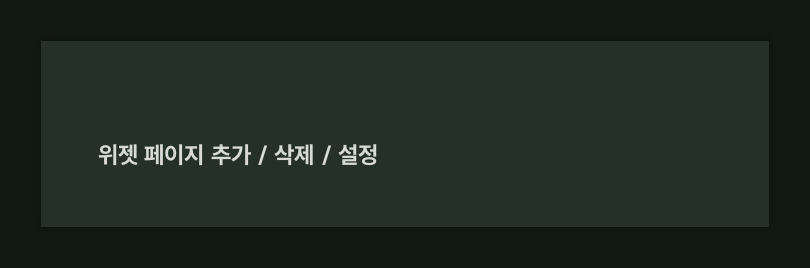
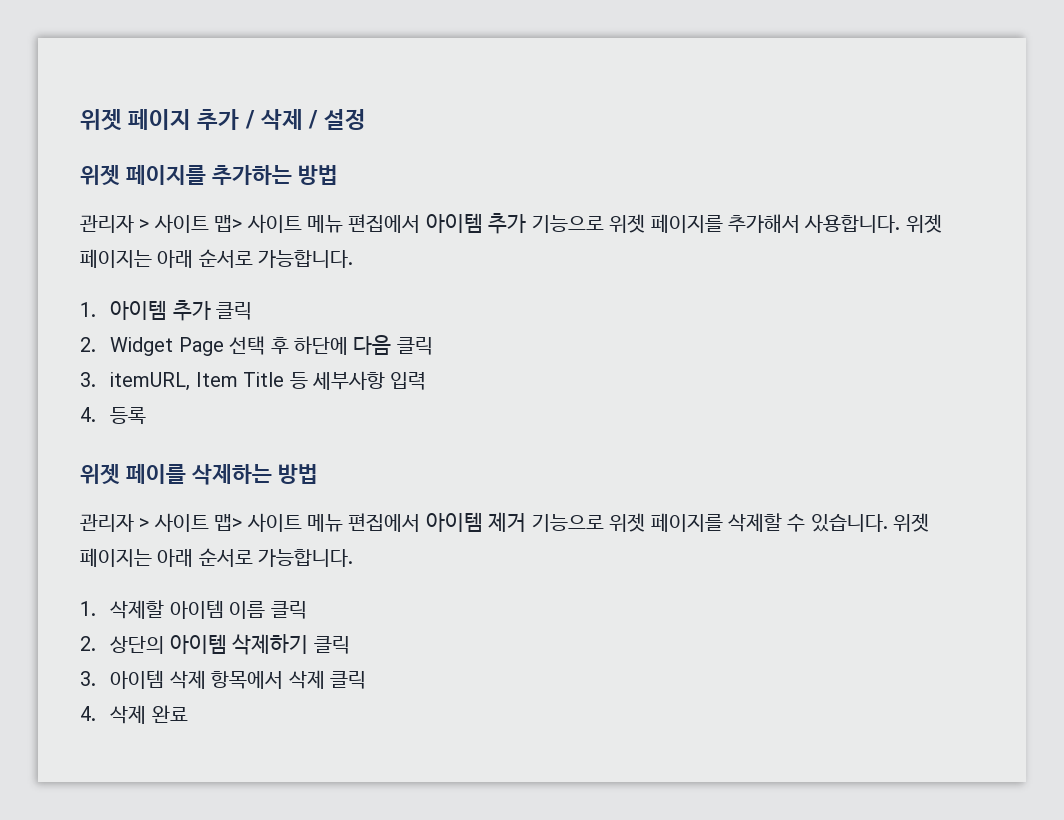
(379, 155) none -> [80,165,338,185] [80,213,942,234] [80,249,354,268] [80,300,253,321] [80,335,433,356] [80,371,427,391] [80,407,147,425] [80,464,318,485] [80,512,930,532] [80,548,354,567] [80,600,307,619] [80,634,350,655] [80,670,367,689] [80,705,188,724] // 위젯 페이지를 추가하는 방법 // 관리자 > 사이트 맵> 사이트 메뉴 편집에서 아이템 추가 기능으로 위젯 페이지를 추가해서 사용합니다. 위젯 페이지는 아래 순서로 가능합니다. // 1. 아이템 추가 클릭 // 2. Widget Page 선택 후 하단에 다음 클릭 // 3. itemURL, Item Title 등 세부사항 입력 // 4. 등록 // 위젯 페이를 삭제하는 방법 // 관리자 > 사이트 맵> 사이트 메뉴 편집에서 아이템 제거 기능으로 위젯 페이지를 삭제할 수 있습니다. 위젯 페이지는 아래 순서로 가능합니다. // 1. 삭제할 아이템 이름 클릭 // 2. 상단의 아이템 삭제하기 클릭 // 3. 아이템 삭제 항목에서 삭제 클릭 // 4. 삭제 완료

